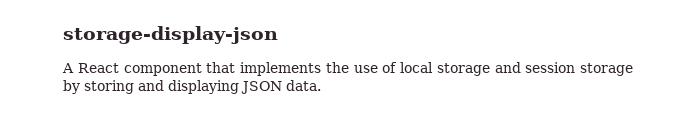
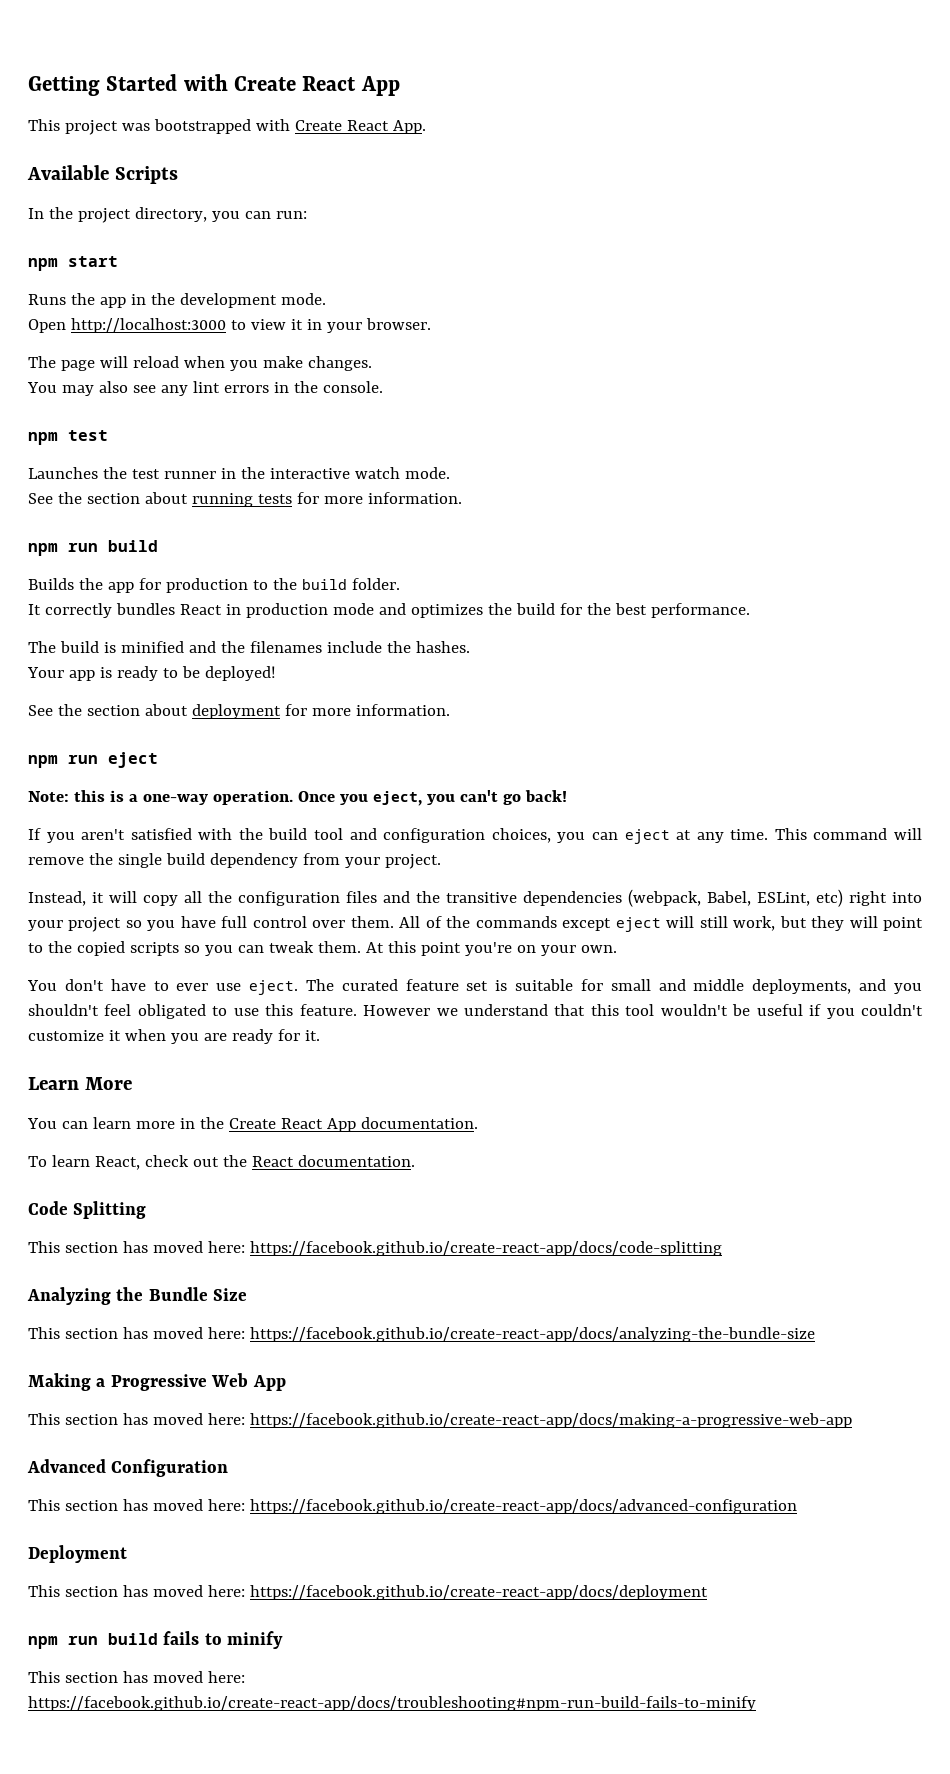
[63,26,278,44] [62,62,633,76] [63,80,321,94] storage-display-json // A React component that implements the use of local storage and session storage by storing and displaying JSON data. -> [28,74,400,96] [28,119,426,135] [27,165,178,184] [28,207,307,223] [28,256,118,271] [28,293,326,308] [28,318,431,333] [28,356,372,371] [27,381,383,396] [28,430,108,445] [28,467,450,479] [28,492,462,507] [28,540,158,556] [28,578,400,593] [28,603,750,618] [28,641,470,653] [27,666,276,681] [28,704,450,719] [28,752,158,768] [28,790,567,806] [28,828,922,844] [28,853,441,869] [28,889,922,907] [28,916,924,932] [28,941,617,956] [27,979,923,995] [28,1004,924,1019] [28,1029,320,1044] [28,1077,132,1090] [27,1117,478,1132] [28,1155,415,1170] [28,1201,147,1219] [28,1241,722,1256] [27,1287,248,1305] [28,1327,815,1342] [28,1373,286,1391] [28,1413,852,1428] [27,1459,229,1477] [28,1499,797,1514] [28,1545,127,1563] [28,1585,708,1600] [28,1631,284,1649] [28,1671,245,1683] [28,1696,756,1711] Getting Started with Create React App // This project was bootstrapped with Create React App. // Available Scripts // In the project directory, you can run: // npm start // Runs the app in the development mode. // Open http://localhost:3000 to view it in your browser. // The page will reload when you make changes. // You may also see any lint errors in the console. // npm test // Launches the test runner in the interactive watch mode. // See the section about running tests for more information. // npm run build // Builds the app for production to the build folder. // It correctly bundles React in production mode and optimizes the build for the best performance. // The build is minified and the filenames include the hashes. // Your app is ready to be deployed! // See the section about deployment for more information. // npm run eject // Note: this is a one-way operation. Once you eject, you can't go back! // If you aren't satisfied with the build tool and configuration choices, you can eject at any time. This command will remove the single build dependency from your project. // Instead, it will copy all the configuration files and the transitive dependencies (webpack, Babel, ESLint, etc) right into your project so you have full control over them. All of the commands except eject will still work, but they will point to the copied scripts so you can tweak them. At this point you're on your own. // You don't have to ever use eject. The curated feature set is suitable for small and middle deployments, and you shouldn't feel obligated to use this feature. However we understand that this tool wouldn't be useful if you couldn't customize it when you are ready for it. // Learn More // You can learn more in the Create React App documentation. // To learn React, check out the React documentation. // Code Splitting // This section has moved here: https://facebook.github.io/create-react-app/docs/code-splitting // Analyzing the Bundle Size // This section has moved here: https://facebook.github.io/create-react-app/docs/analyzing-the-bundle-size // Making a Progressive Web App // This section has moved here: https://facebook.github.io/create-react-app/docs/making-a-progressive-web-app // Advanced Configuration // This section has moved here: https://facebook.github.io/create-react-app/docs/advanced-configuration // Deployment // This section has moved here: https://facebook.github.io/create-react-app/docs/deployment // npm run build fails to minify // This section has moved here: https://facebook.github.io/create-react-app/docs/troubleshooting#npm-run-build-fails-to-minify

